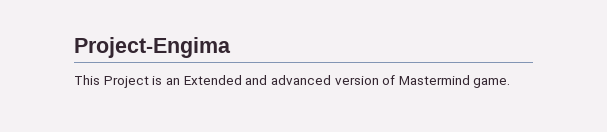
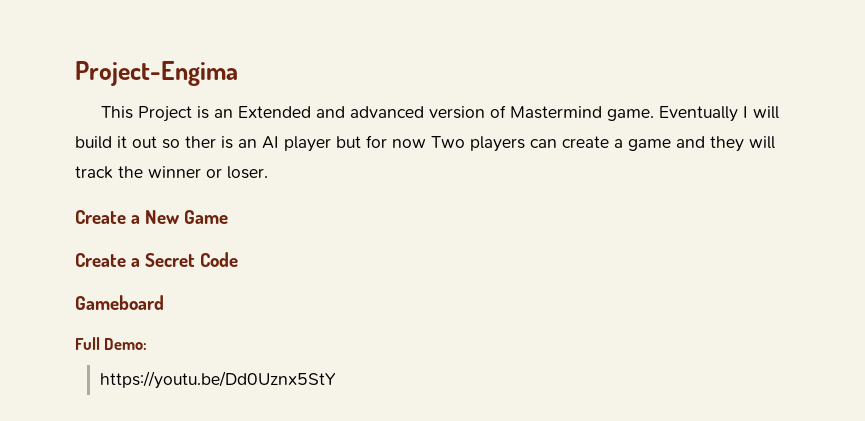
(511, 83) none -> [658,106,779,122] [75,135,775,152] [75,166,268,179] [75,210,229,224] [75,252,239,267] [75,295,164,310] [75,337,148,350] [99,371,336,389] Eventually I will build it out so ther is an AI player but for now Two players can create a game and they will track the winner or loser. // Create a New Game // Create a Secret Code // Gameboard // Full Demo: // https://youtu.be/Dd0Uznx5StY

